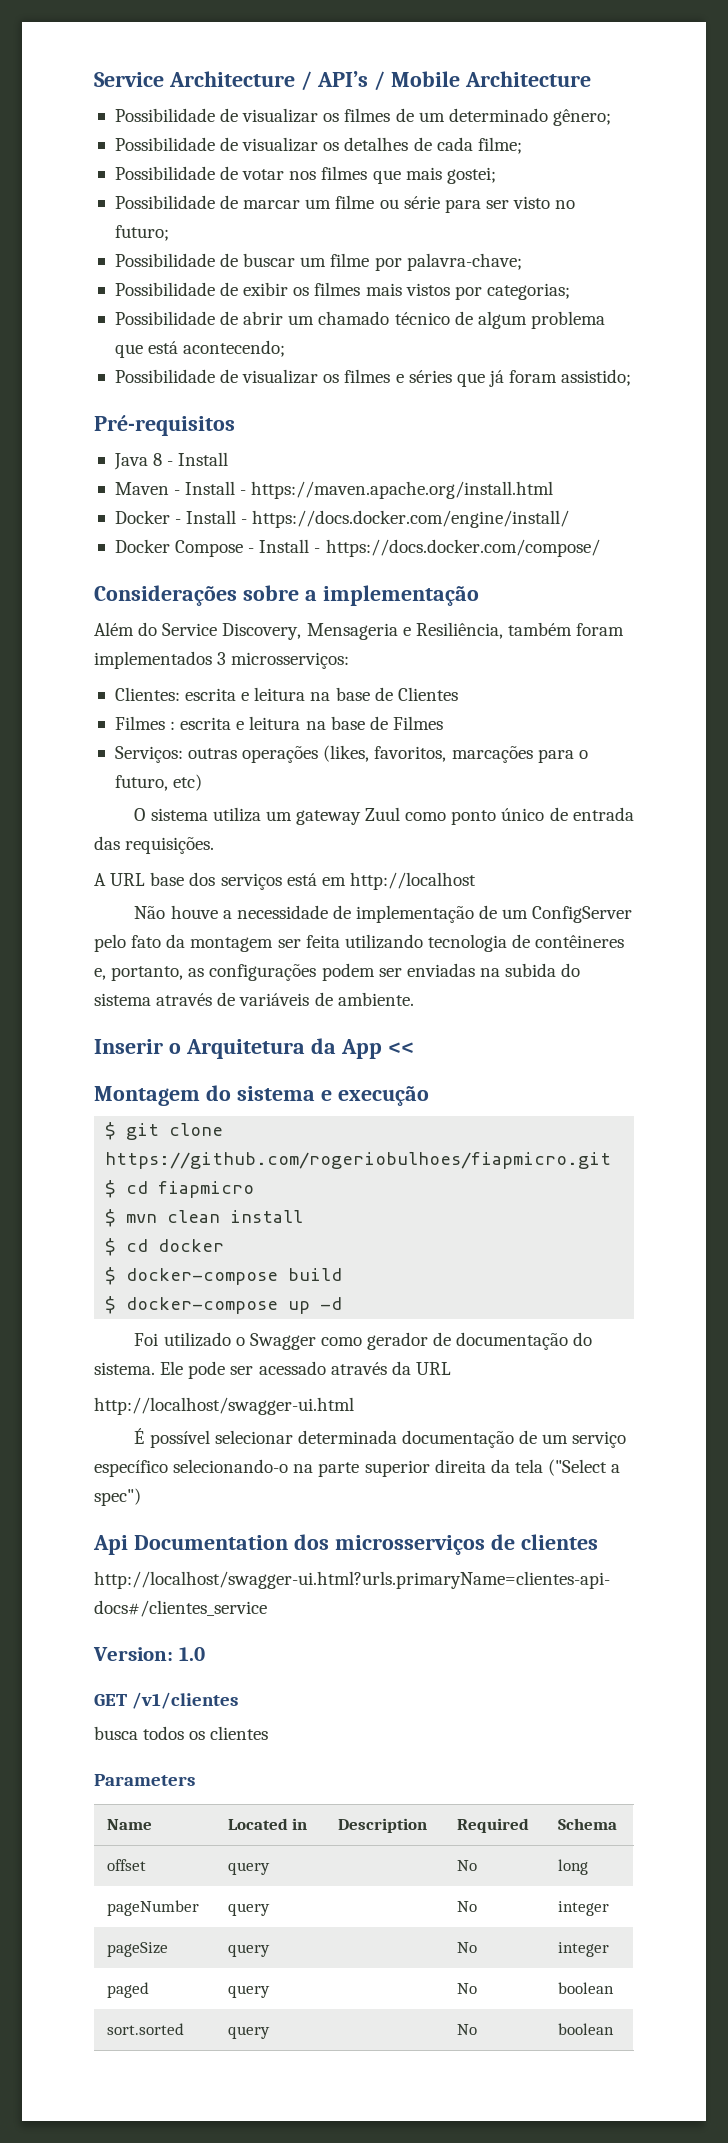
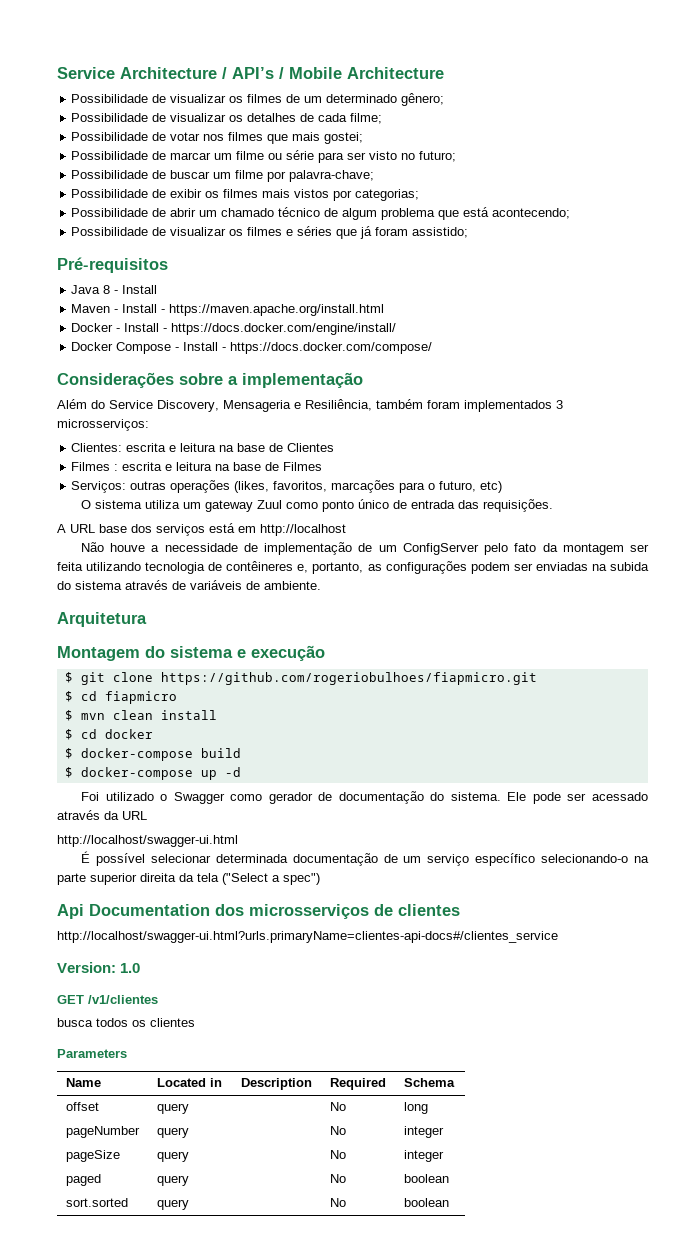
[94,1039,181,1054] Inserir o -> (321, 585) none
[310,1038,414,1059] da App << -> (147, 619) none

